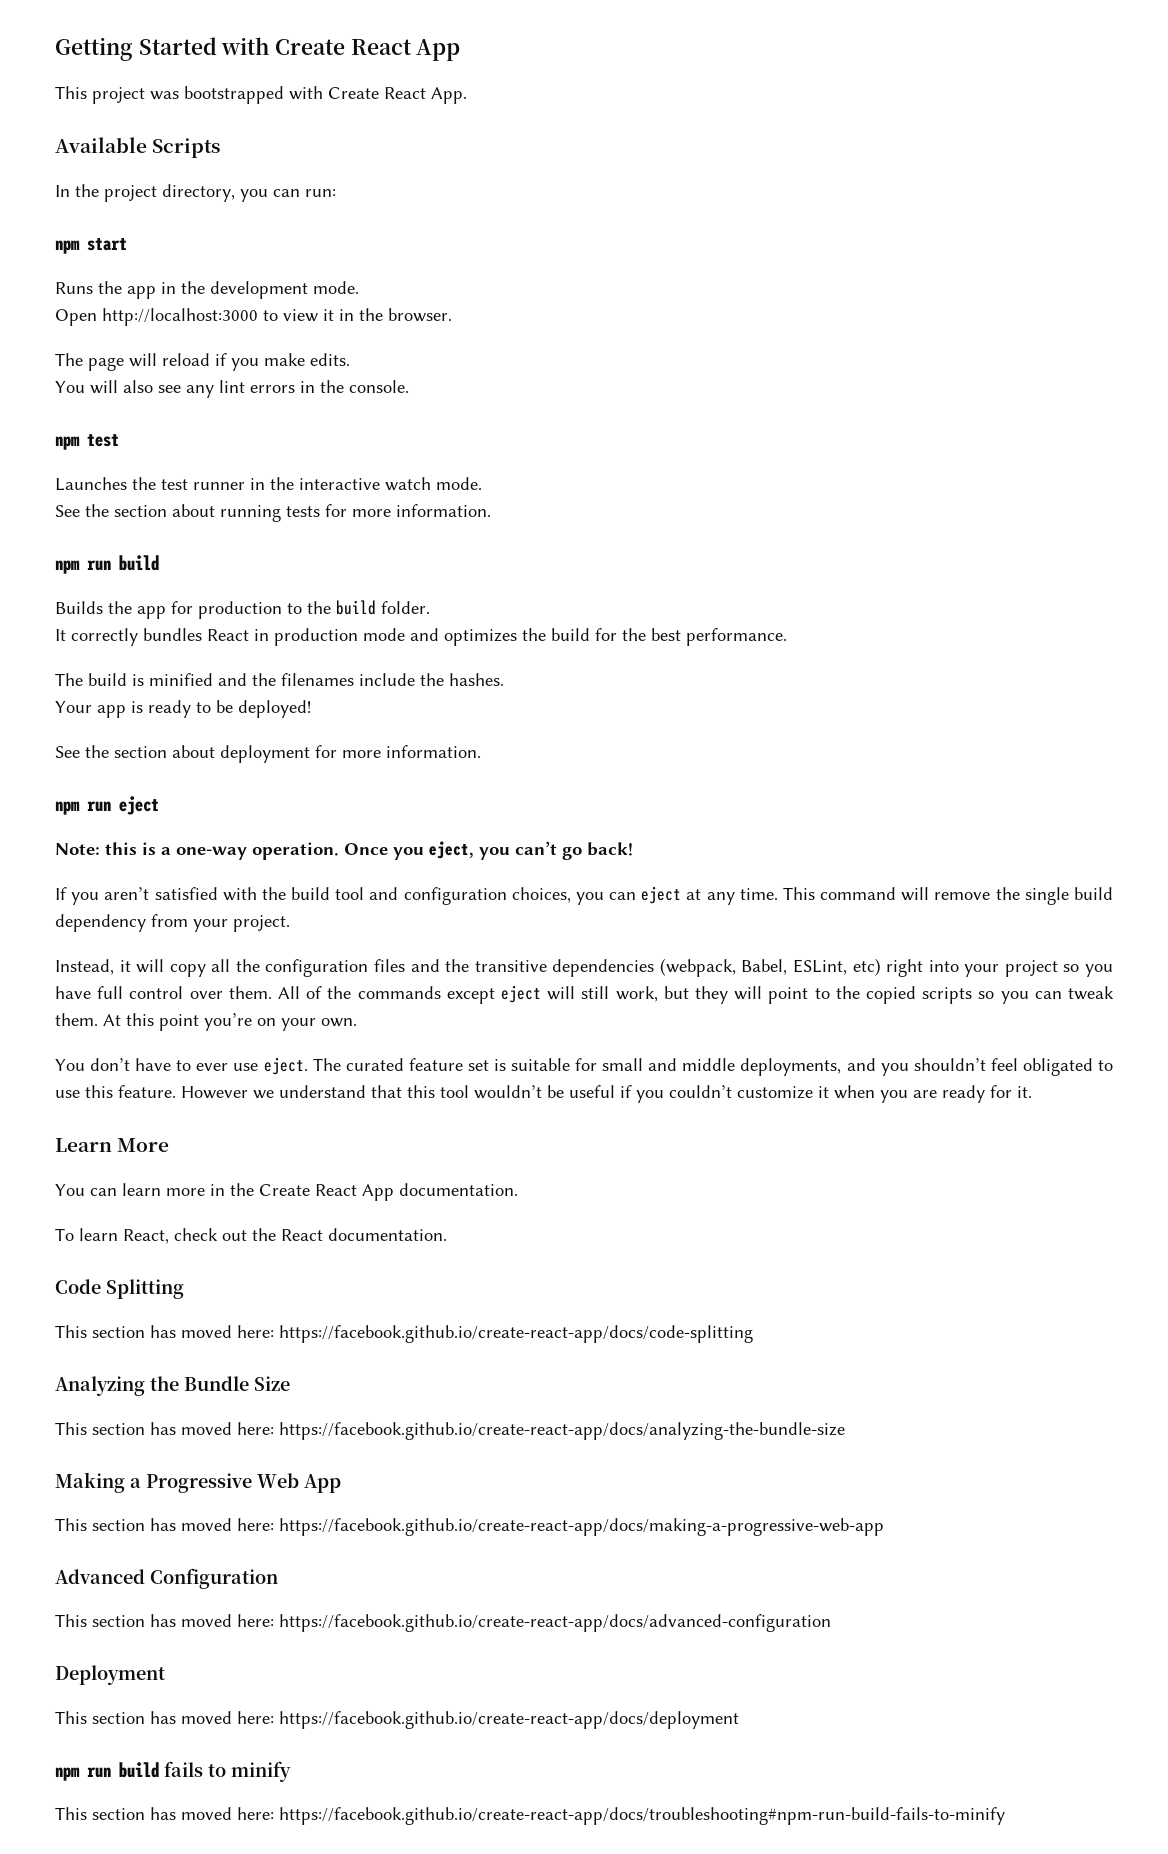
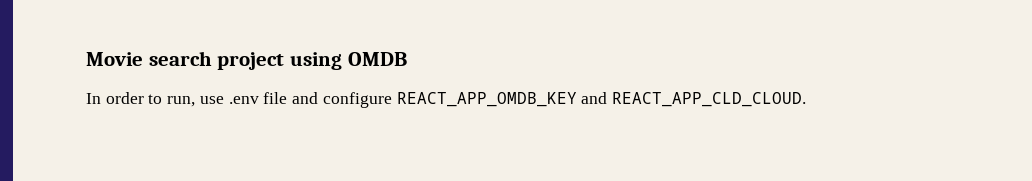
[55,37,461,61] [55,86,467,104] [55,137,221,158] [55,184,336,202] [55,238,127,254] [55,281,359,299] [55,308,452,326] [55,353,350,371] [55,380,409,398] [55,434,119,450] [55,477,482,491] [55,504,491,522] [55,555,159,574] [55,600,430,619] [55,628,787,646] [55,673,504,686] [55,700,311,718] [55,745,481,763] [55,796,159,815] [55,841,633,860] [55,886,1113,905] [55,914,290,932] [55,958,1113,977] [55,985,1115,1004] [55,1013,357,1031] [55,1057,1113,1076] [55,1085,1032,1103] [55,1138,170,1152] [55,1183,518,1201] [55,1228,447,1244] [55,1279,184,1299] [55,1325,753,1343] [55,1376,290,1396] [55,1422,845,1440] [55,1472,341,1493] [55,1518,884,1536] [55,1568,278,1589] [55,1614,831,1632] [55,1665,165,1685] [55,1711,739,1729] [55,1761,291,1782] [55,1807,1005,1825] Getting Started with Create React App // This project was bootstrapped with Create React App. // Available Scripts // In the project directory, you can run: // npm start // Runs the app in the development mode. // Open http://localhost:3000 to view it in the browser. // The page will reload if you make edits. // You will also see any lint errors in the console. // npm test // Launches the test runner in the interactive watch mode. // See the section about running tests for more information. // npm run build // Builds the app for production to the build folder. // It correctly bundles React in production mode and optimizes the build for the best performance. // The build is minified and the filenames include the hashes. // Your app is ready to be deployed! // See the section about deployment for more information. // npm run eject // Note: this is a one-way operation. Once you eject, you can’t go back! // If you aren’t satisfied with the build tool and configuration choices, you can eject at any time. This command will remove the single build dependency from your project. // Instead, it will copy all the configuration files and the transitive dependencies (webpack, Babel, ESLint, etc) right into your project so you have full control over them. All of the commands except eject will still work, but they will point to the copied scripts so you can tweak them. At this point you’re on your own. // You don’t have to ever use eject. The curated feature set is suitable for small and middle deployments, and you shouldn’t feel obligated to use this feature. However we understand that this tool wouldn’t be useful if you couldn’t customize it when you are ready for it. // Learn More // You can learn more in the Create React App documentation. // To learn React, check out the React documentation. // Code Splitting // This section has moved here: https://facebook.github.io/create-react-app/docs/code-splitting // Analyzing the Bundle Size // This section has moved here: https://facebook.github.io/create-react-app/docs/analyzing-the-bundle-size // Making a Progressive Web App // This section has moved here: https://facebook.github.io/create-react-app/docs/making-a-progressive-web-app // Advanced Configuration // This section has moved here: https://facebook.github.io/create-react-app/docs/advanced-configuration // Deployment // This section has moved here: https://facebook.github.io/create-react-app/docs/deployment // npm run build fails to minify // This section has moved here: https://facebook.github.io/create-react-app/docs/troubleshooting#npm-run-build-fails-to-minify -> [86,51,407,70] [86,92,806,108] Movie search project using OMDB // In order to run, use .env file and configure REACT_APP_OMDB_KEY and REACT_APP_CLD_CLOUD.

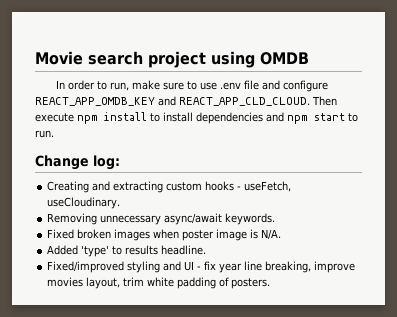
(196, 101) none -> [132,80,198,90] make sure to
(806, 99) none -> [312,96,337,106] [35,112,358,124] [35,130,54,138] [35,155,120,170] [47,181,292,193] [47,197,121,209] [47,213,276,225] [47,229,282,241] [47,245,207,257] [47,261,356,273] [47,277,271,289] Then execute npm install to install dependencies and npm start to run. // Change log: // Creating and extracting custom hooks - useFetch, useCloudinary. // Removing unnecessary async/await keywords. // Fixed broken images when poster image is N/A. // Added 'type' to results headline. // Fixed/improved styling and UI - fix year line breaking, improve movies layout, trim white padding of posters.

